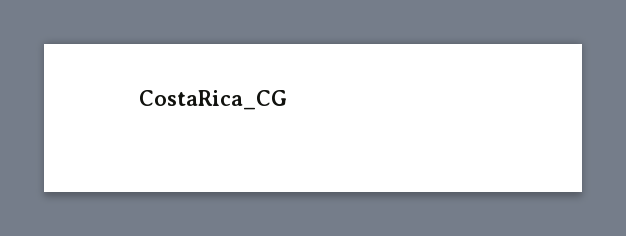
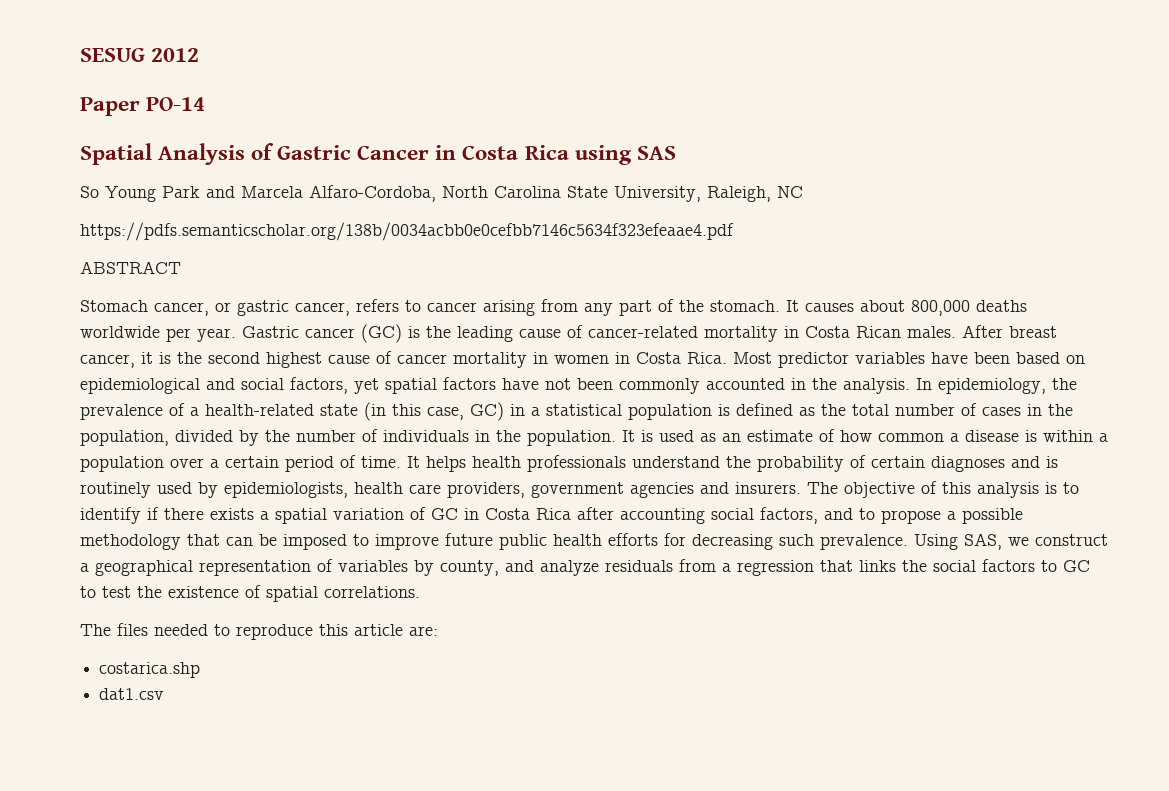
[139,90,287,110] CostaRica_CG -> [80,48,200,62] [80,97,206,116] [80,143,676,165] [80,185,803,202] [80,222,734,241] [80,261,181,274] [80,299,1027,316] [80,324,1057,343] [80,351,1085,368] [80,377,1077,394] [80,402,1073,421] [80,429,1108,446] [80,455,1058,472] [80,481,1079,498] [80,507,1023,524] [80,533,1108,550] [80,559,1090,576] [80,585,420,602] [80,623,438,640] [99,662,201,678] [99,688,165,700] SESUG 2012 // Paper PO-14 // Spatial Analysis of Gastric Cancer in Costa Rica using SAS // So Young Park and Marcela Alfaro-Cordoba, North Carolina State University, Raleigh, NC // https://pdfs.semanticscholar.org/138b/0034acbb0e0cefbb7146c5634f323efeaae4.pdf // ABSTRACT // Stomach cancer, or gastric cancer, refers to cancer arising from any part of the stomach. It causes about 800,000 deaths worldwide per year. Gastric cancer (GC) is the leading cause of cancer-related mortality in Costa Rican males. After breast cancer, it is the second highest cause of cancer mortality in women in Costa Rica. Most predictor variables have been based on epidemiological and social factors, yet spatial factors have not been commonly accounted in the analysis. In epidemiology, the prevalence of a health-related state (in this case, GC) in a statistical population is defined as the total number of cases in the population, divided by the number of individuals in the population. It is used as an estimate of how common a disease is within a population over a certain period of time. It helps health professionals understand the probability of certain diagnoses and is routinely used by epidemiologists, health care providers, government agencies and insurers. The objective of this analysis is to identify if there exists a spatial variation of GC in Costa Rica after accounting social factors, and to propose a possible methodology that can be imposed to improve future public health efforts for decreasing such prevalence. Using SAS, we construct a geographical representation of variables by county, and analyze residuals from a regression that links the social factors to GC to test the existence of spatial correlations. // The files needed to reproduce this article are: // costarica.shp // dat1.csv

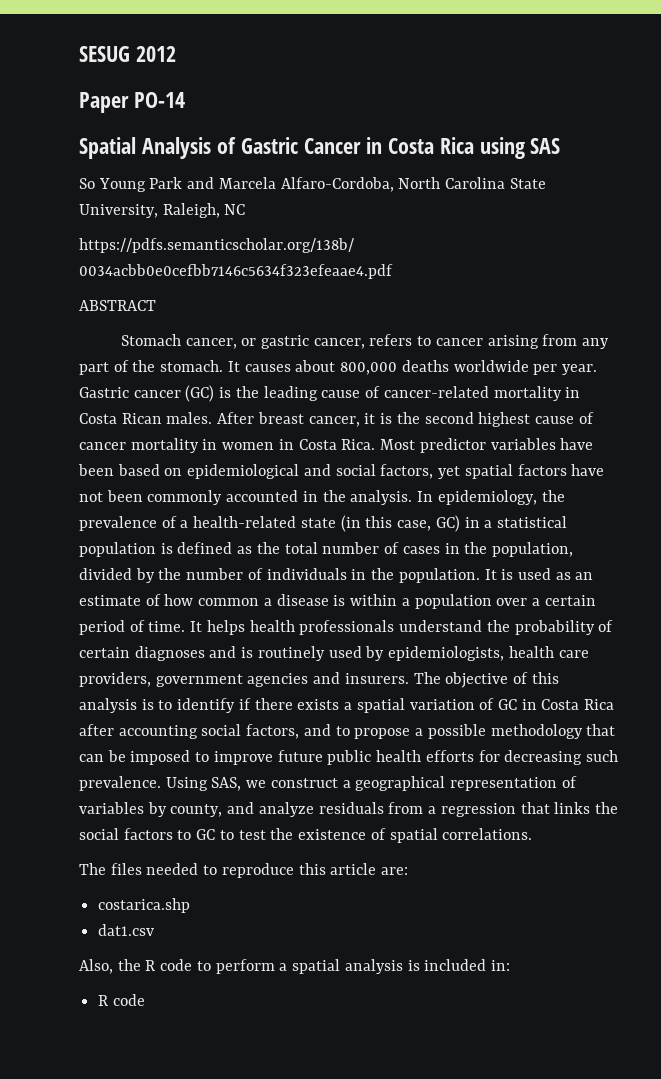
(165, 694) none -> [79,959,510,974] [98,994,145,1006] // Also, the R code to perform a spatial analysis is included in: // R code

